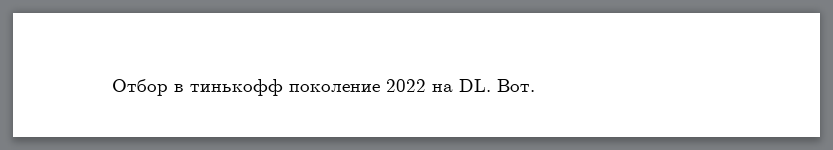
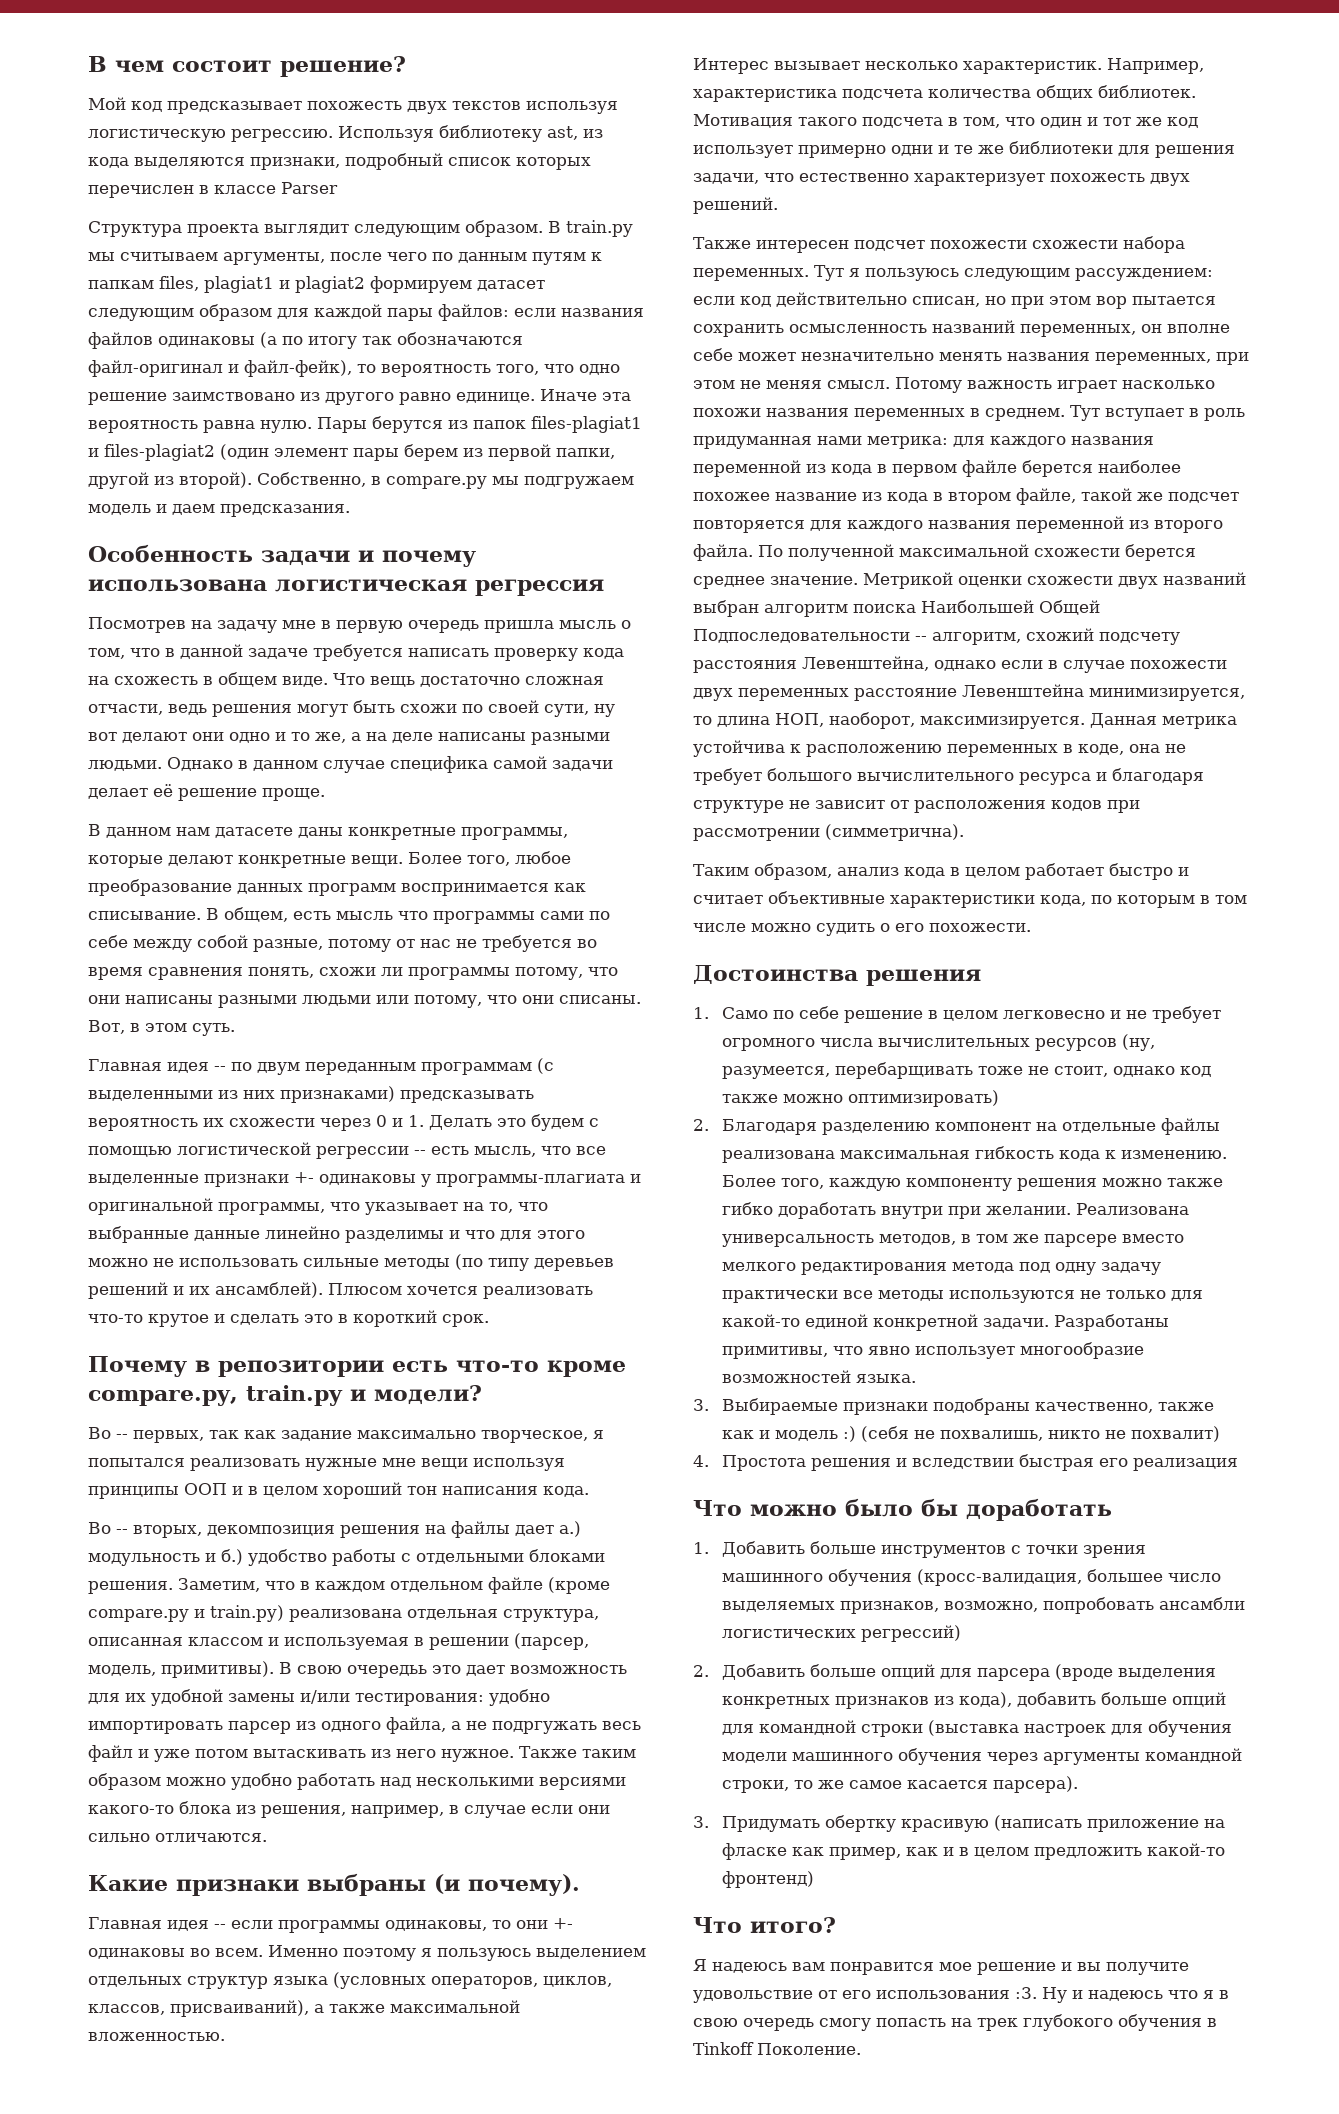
[112,79,535,96] Отбор в тинькофф поколение 2022 на DL. Вот. -> [88,56,406,77] [88,97,618,114] [88,125,603,142] [88,153,591,170] [88,182,338,198] [88,220,633,237] [88,252,602,265] [88,276,545,293] [88,304,644,321] [88,332,523,349] [88,360,620,377] [88,389,631,405] [88,416,642,433] [88,444,615,461] [88,472,634,489] [88,504,350,517] [88,544,476,567] [88,579,604,596] [88,617,631,633] [88,644,624,661] [88,672,604,687] [88,700,615,717] [88,732,610,745] [88,756,613,773] [88,784,325,801] [88,824,568,840] [88,851,571,868] [88,879,586,896] [88,907,610,924] [88,935,597,952] [88,967,618,980] [88,995,641,1008] [88,1020,235,1036] [88,1058,554,1075] [88,1086,534,1103] [88,1114,599,1131] [88,1142,606,1159] [88,1172,641,1187] [88,1198,548,1215] [88,1226,585,1243] [88,1254,614,1271] [88,1282,593,1299] [88,1310,489,1327] [88,1356,626,1377] [88,1385,482,1406] [88,1427,604,1443] [88,1458,565,1471] [88,1482,589,1499] [88,1521,581,1538] [88,1549,605,1566] [88,1577,610,1594] [88,1605,599,1622] [88,1633,589,1650] [88,1661,627,1678] [88,1689,550,1706] [88,1717,641,1734] [88,1745,636,1762] [88,1773,626,1790] [88,1801,610,1818] [88,1833,267,1842] [88,1873,580,1896] [88,1917,573,1933] [88,1945,646,1961] [88,1972,612,1989] [88,2000,520,2017] [88,2032,225,2041] [693,58,1204,74] [693,85,1196,102] [693,114,1198,128] [693,141,1235,158] [693,173,1190,186] [693,197,778,214] [693,236,1185,253] [693,265,1213,281] [693,292,1216,309] [693,320,1230,337] [693,348,1249,365] [693,377,1215,393] [693,405,1245,421] [693,436,1154,449] [693,460,1181,477] [693,488,1239,505] [693,516,1223,533] [693,544,1196,561] [693,572,1246,589] [693,600,1100,617] [693,628,1180,645] [693,656,1227,673] [693,684,1245,701] [693,712,1237,729] [693,740,1186,757] [693,768,1204,785] [693,800,1140,813] [693,824,964,841] [693,863,1189,880] [693,891,1247,908] [693,923,1031,936] [693,965,981,986] [693,1006,1222,1023] [722,1034,1156,1051] [722,1062,1212,1079] [722,1090,1000,1107] [693,1118,1221,1135] [722,1146,1228,1163] [722,1175,1224,1191] [722,1202,1190,1219] [722,1234,1185,1247] [722,1262,1162,1275] [722,1290,1204,1303] [722,1314,1170,1331] [722,1342,1145,1359] [722,1370,917,1383] [693,1398,1215,1415] [722,1426,1221,1442] [693,1454,1239,1471] [693,1498,1112,1521] [693,1541,1147,1558] [722,1569,1222,1586] [722,1597,1246,1614] [722,1625,962,1642] [693,1664,1217,1681] [722,1692,1227,1709] [722,1720,1233,1737] [722,1748,1243,1765] [722,1776,1079,1793] [693,1815,1226,1832] [722,1843,1226,1860] [722,1871,815,1888] [693,1917,836,1933] [693,1959,1189,1975] [693,1987,1229,2003] [693,2014,1217,2031] [693,2042,861,2055] В чем состоит решение? // Мой код предсказывает похожесть двух текстов используя логистическую регрессию. Используя библиотеку ast, из кода выделяются признаки, подробный список которых перечислен в классе Parser // Структура проекта выглядит следующим образом. В train.py мы считываем аргументы, после чего по данным путям к папкам files, plagiat1 и plagiat2 формируем датасет следующим образом для каждой пары файлов: если названия файлов одинаковы (а по итогу так обозначаются файл-оригинал и файл-фейк), то вероятность того, что одно решение заимствовано из другого равно единице. Иначе эта вероятность равна нулю. Пары берутся из папок files-plagiat1 и files-plagiat2 (один элемент пары берем из первой папки, другой из второй). Собственно, в compare.py мы подгружаем модель и даем предсказания. // Особенность задачи и почему использована логистическая регрессия // Посмотрев на задачу мне в первую очередь пришла мысль о том, что в данной задаче требуется написать проверку кода на схожесть в общем виде. Что вещь достаточно сложная отчасти, ведь решения могут быть схожи по своей сути, ну вот делают они одно и то же, а на деле написаны разными людьми. Однако в данном случае специфика самой задачи делает её решение проще. // В данном нам датасете даны конкретные программы, которые делают конкретные вещи. Более того, любое преобразование данных программ воспринимается как списывание. В общем, есть мысль что программы сами по себе между собой разные, потому от нас не требуется во время сравнения понять, схожи ли программы потому, что они написаны разными людьми или потому, что они списаны. Вот, в этом суть. // Главная идея -- по двум переданным программам (с выделенными из них признаками) предсказывать вероятность их схожести через 0 и 1. Делать это будем с помощью логистической регрессии -- есть мысль, что все выделенные признаки +- одинаковы у программы-плагиата и оригинальной программы, что указывает на то, что выбранные данные линейно разделимы и что для этого можно не использовать сильные методы (по типу деревьев решений и их ансамблей). Плюсом хочется реализовать что-то крутое и сделать это в короткий срок. // Почему в репозитории есть что-то кроме compare.py, train.py и модели? // Во -- первых, так как задание максимально творческое, я попытался реализовать нужные мне вещи используя принципы ООП и в целом хороший тон написания кода. // Во -- вторых, декомпозиция решения на файлы дает а.) модульность и б.) удобство работы с отдельными блоками решения. Заметим, что в каждом отдельном файле (кроме compare.py и train.py) реализована отдельная структура, описанная классом и используемая в решении (парсер, модель, примитивы). В свою очередьь это дает возможность для их удобной замены и/или тестирования: удобно импортировать парсер из одного файла, а не подргужать весь файл и уже потом вытаскивать из него нужное. Также таким образом можно удобно работать над несколькими версиями какого-то блока из решения, например, в случае если они сильно отличаются. // Какие признаки выбраны (и почему). // Главная идея -- если программы одинаковы, то они +- одинаковы во всем. Именно поэтому я пользуюсь выделением отдельных структур языка (условных операторов, циклов, классов, присваиваний), а также максимальной вложенностью. // Интерес вызывает несколько характеристик. Например, характеристика подсчета количества общих библиотек. Мотивация такого подсчета в том, что один и тот же код использует примерно одни и те же библиотеки для решения задачи, что естественно характеризует похожесть двух решений. // Также интересен подсчет похожести схожести набора переменных. Тут я пользуюсь следующим рассуждением: если код действительно списан, но при этом вор пытается сохранить осмысленность названий переменных, он вполне себе может незначительно менять названия переменных, при этом не меняя смысл. Потому важность играет насколько похожи названия переменных в среднем. Тут вступает в роль придуманная нами метрика: для каждого названия переменной из кода в первом файле берется наиболее похожее название из кода в втором файле, такой же подсчет повторяется для каждого названия переменной из второго файла. По полученной максимальной схожести берется среднее значение. Метрикой оценки схожести двух названий выбран алгоритм поиска Наибольшей Общей Подпоследовательности -- алгоритм, схожий подсчету расстояния Левенштейна, однако если в случае похожести двух переменных расстояние Левенштейна минимизируется, то длина НОП, наоборот, максимизируется. Данная метрика устойчива к расположению переменных в коде, она не требует большого вычислительного ресурса и благодаря структуре не зависит от расположения кодов при рассмотрении (симметрична). // Таким образом, анализ кода в целом работает быстро и считает объективные характеристики кода, по которым в том числе можно судить о его похожести. // Достоинства решения // 1. Само по себе решение в целом легковесно и не требует огромного числа вычислительных ресурсов (ну, разумеется, перебарщивать тоже не стоит, однако код также можно оптимизировать) // 2. Благодаря разделению компонент на отдельные файлы реализована максимальная гибкость кода к изменению. Более того, каждую компоненту решения можно также гибко доработать внутри при желании. Реализована универсальность методов, в том же парсере вместо мелкого редактирования метода под одну задачу практически все методы используются не только для какой-то единой конкретной задачи. Разработаны примитивы, что явно использует многообразие возможностей языка. // 3. Выбираемые признаки подобраны качественно, также как и модель :) (себя не похвалишь, никто не похвалит) // 4. Простота решения и вследствии быстрая его реализация // Что можно было бы доработать // 1. Добавить больше инструментов с точки зрения машинного обучения (кросс-валидация, большее число выделяемых признаков, возможно, попробовать ансамбли логистических регрессий) // 2. Добавить больше опций для парсера (вроде выделения конкретных признаков из кода), добавить больше опций для командной строки (выставка настроек для обучения модели машинного обучения через аргументы командной строки, то же самое касается парсера). // 3. Придумать обертку красивую (написать приложение на фласке как пример, как и в целом предложить какой-то фронтенд) // Что итого? // Я надеюсь вам понравится мое решение и вы получите удовольствие от его использования :3. Ну и надеюсь что я в свою очередь смогу попасть на трек глубокого обучения в Tinkoff Поколение.

